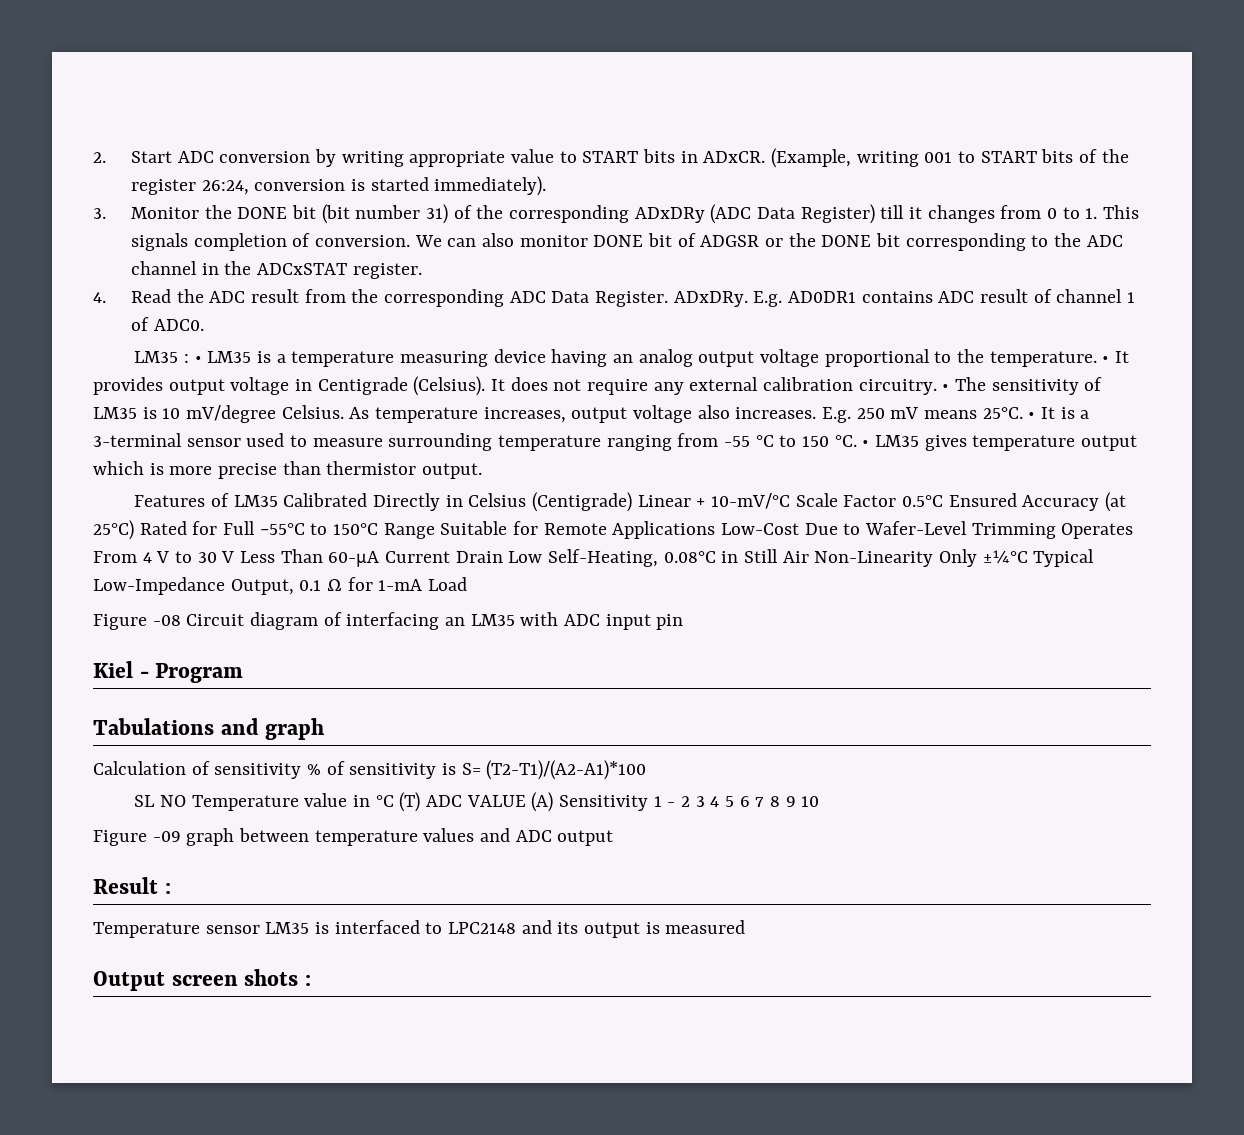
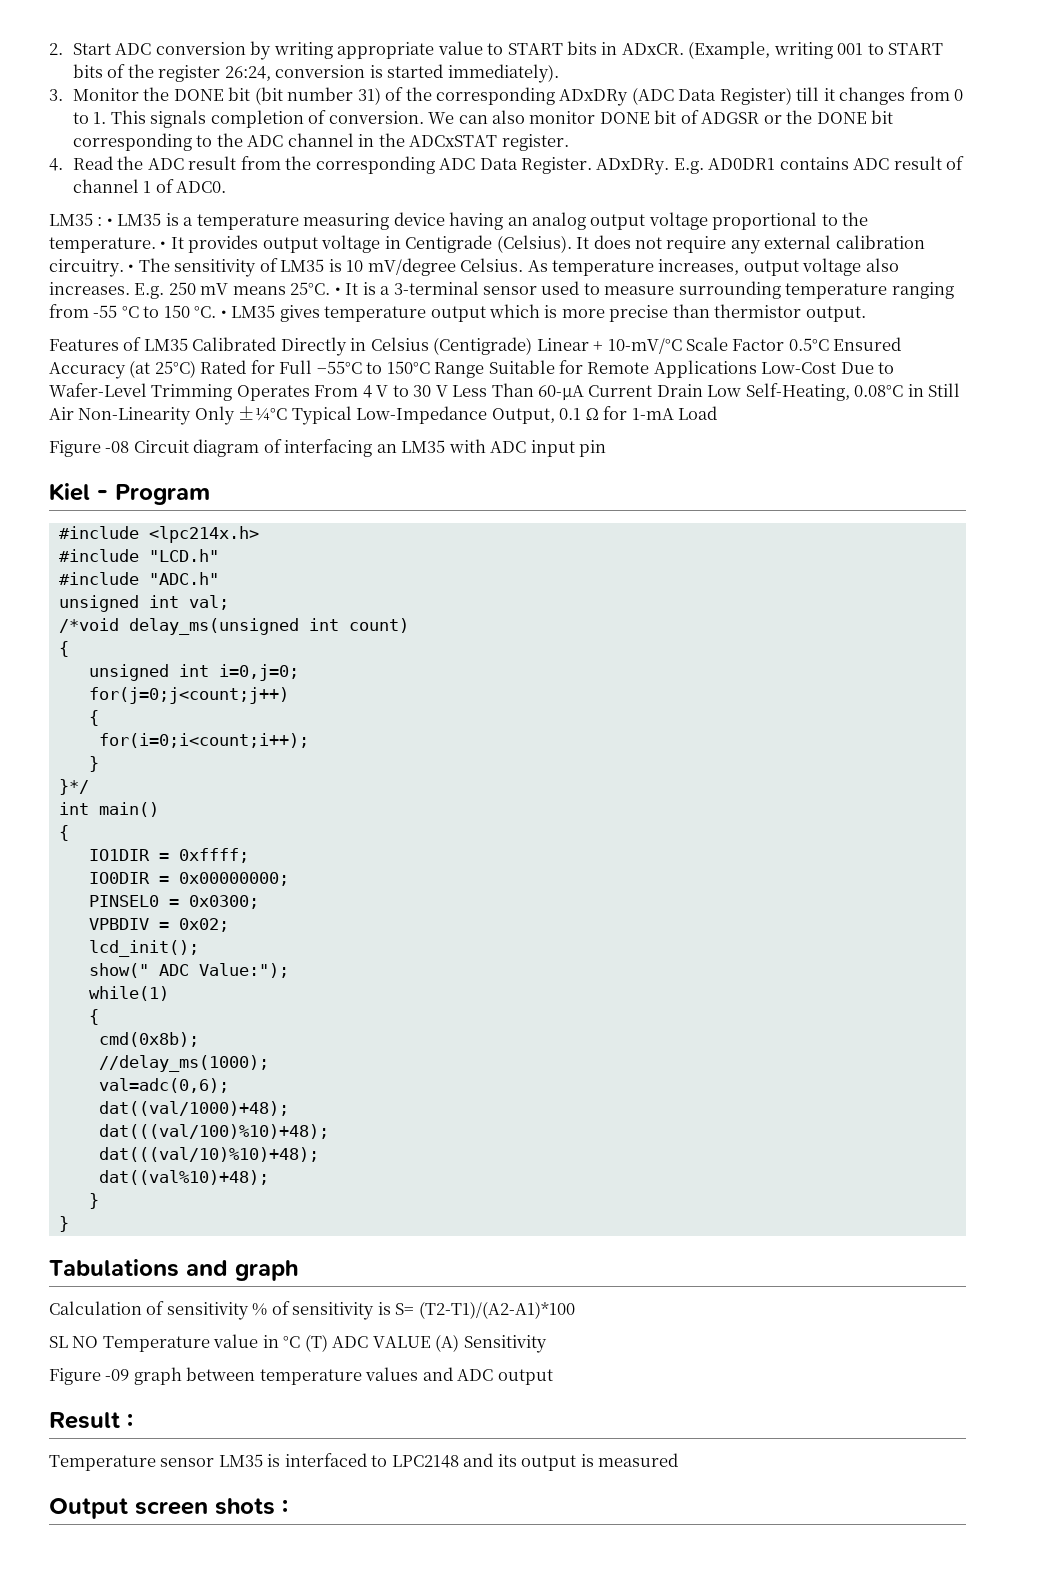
(244, 673) none -> [58,526,259,543] [58,549,219,562] [58,572,219,585] [58,595,229,612] [58,618,409,635] [58,641,69,657] [88,664,299,681] [88,687,289,704] [88,710,99,726] [98,733,309,748] [88,756,99,772] [58,779,89,795] [58,802,159,817] [58,825,69,841] [88,848,249,863] [88,872,289,886] [88,895,259,909] [88,918,229,932] [88,940,199,957] [88,963,289,978] [88,986,169,1001] [88,1009,99,1025] [98,1032,199,1047] [98,1055,269,1072] [98,1078,229,1093] [98,1101,289,1116] [98,1124,329,1139] [98,1147,319,1162] [98,1170,269,1185] [88,1193,99,1209] [58,1216,69,1232] // #include <lpc214x.h> // #include "LCD.h" // #include "ADC.h" // unsigned int val; // /*void delay_ms(unsigned int count) // { // unsigned int i=0,j=0; // for(j=0;j<count;j++) // { // for(i=0;i<count;i++); // } // }*/ // int main() // { // IO1DIR = 0xffff; // IO0DIR = 0x00000000; // PINSEL0 = 0x0300; // VPBDIV = 0x02; // lcd_init(); // show(" ADC Value:"); // while(1) // { // cmd(0x8b); // //delay_ms(1000); // val=adc(0,6); // dat((val/1000)+48); // dat(((val/100)%10)+48); // dat(((val/10)%10)+48); // dat((val%10)+48); // } // }
[653,796,820,807] 1 - 2 3 4 5 6 7 8 9 10 -> (547, 1344) none

